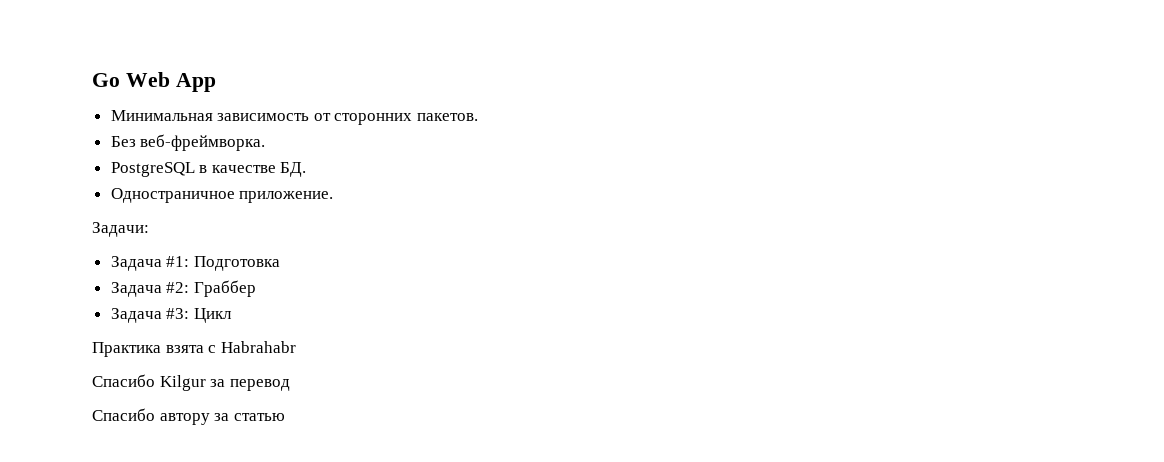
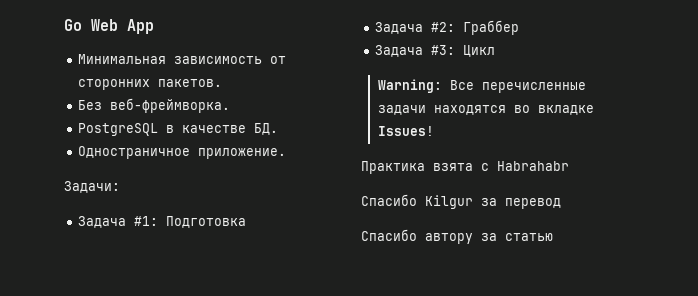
(232, 315) none -> [377,79,586,93] [377,105,594,115] [377,126,434,136] // Warning: Все перечисленные задачи находятся во вкладке Issues!

